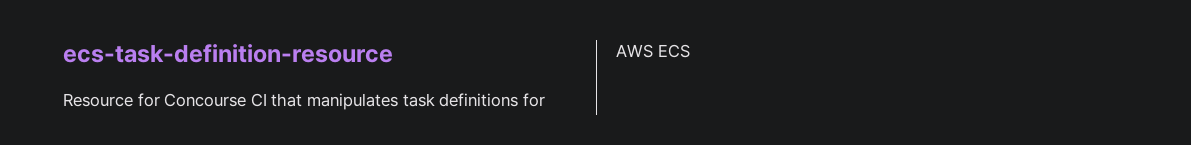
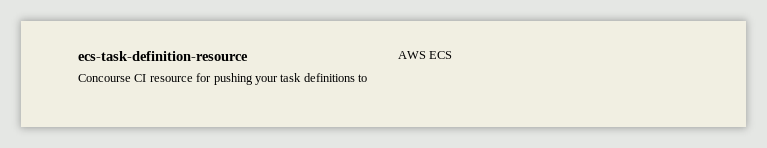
[63,93,398,110] Resource for Concourse CI that manipulates -> [78,73,278,85] Concourse CI resource for pushing your
[522,93,545,107] for -> [358,74,367,82] to

